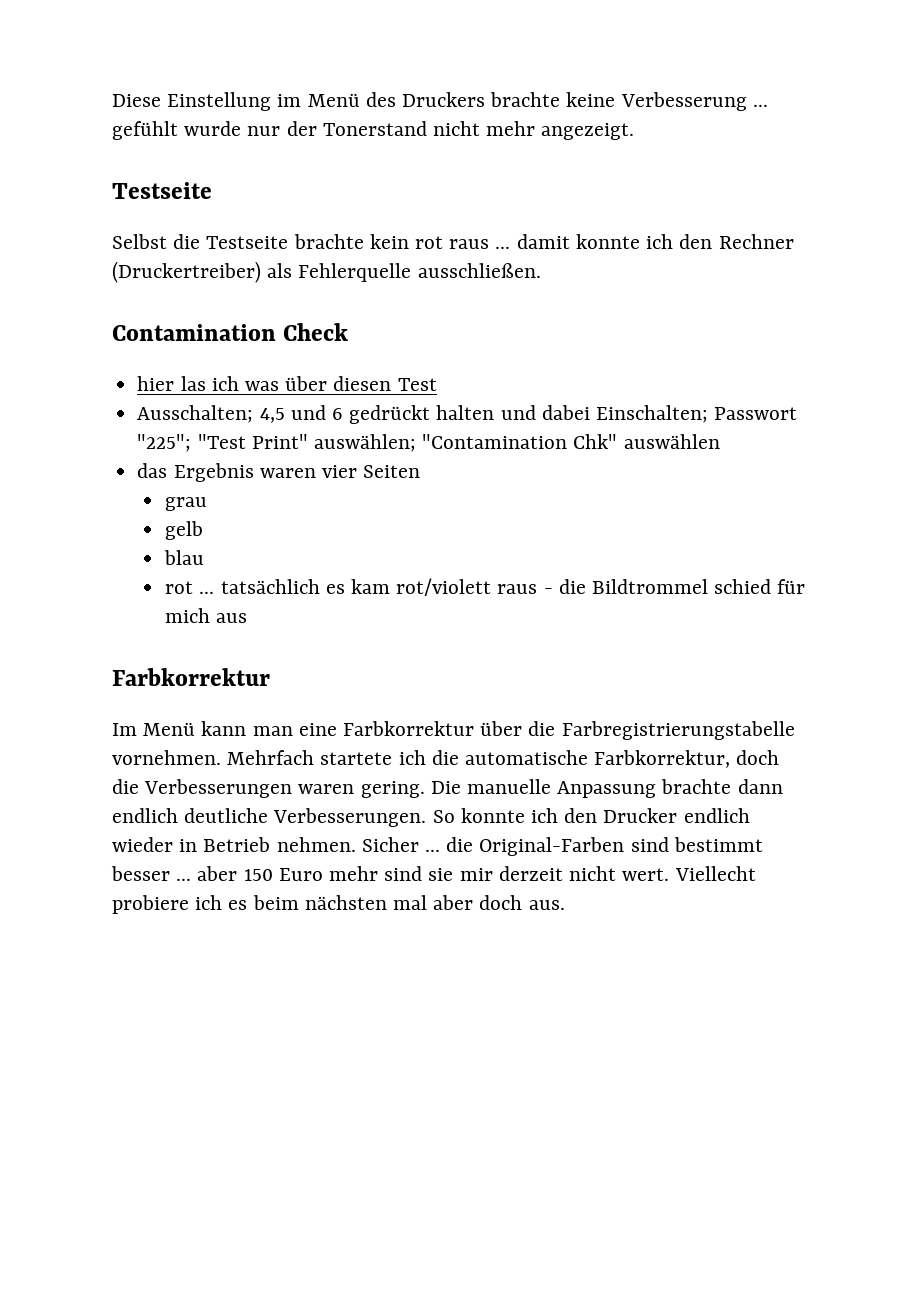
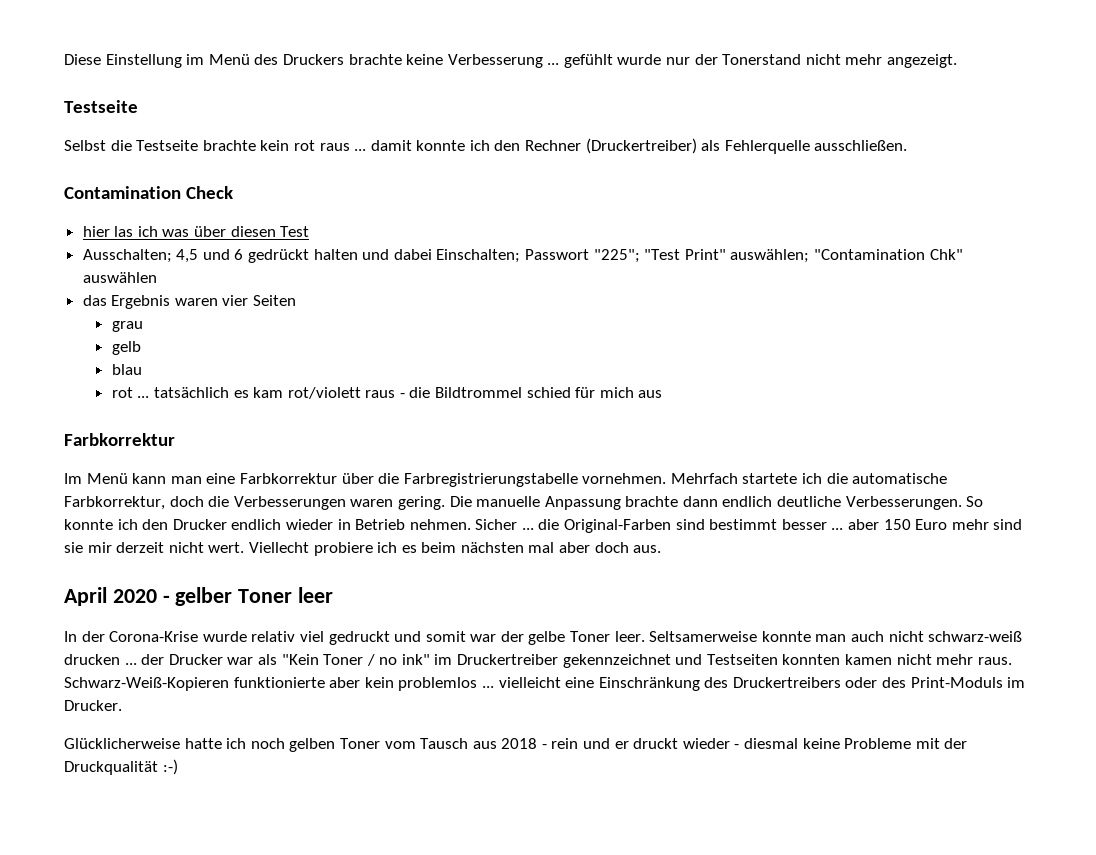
(565, 905) none -> [64,587,334,606] [64,631,1023,645] [64,654,1012,668] [64,677,1026,691] [64,700,122,711] [64,738,968,752] [64,759,178,775] // April 2020 - gelber Toner leer // In der Corona-Krise wurde relativ viel gedruckt und somit war der gelbe Toner leer. Seltsamerweise konnte man auch nicht schwarz-weiß drucken ... der Drucker war als "Kein Toner / no ink" im Druckertreiber gekennzeichnet und Testseiten konnten kamen nicht mehr raus. Schwarz-Weiß-Kopieren funktionierte aber kein problemlos ... vielleicht eine Einschränkung des Druckertreibers oder des Print-Moduls im Drucker. // Glücklicherweise hatte ich noch gelben Toner vom Tausch aus 2018 - rein und er druckt wieder - diesmal keine Probleme mit der Druckqualität :-)

